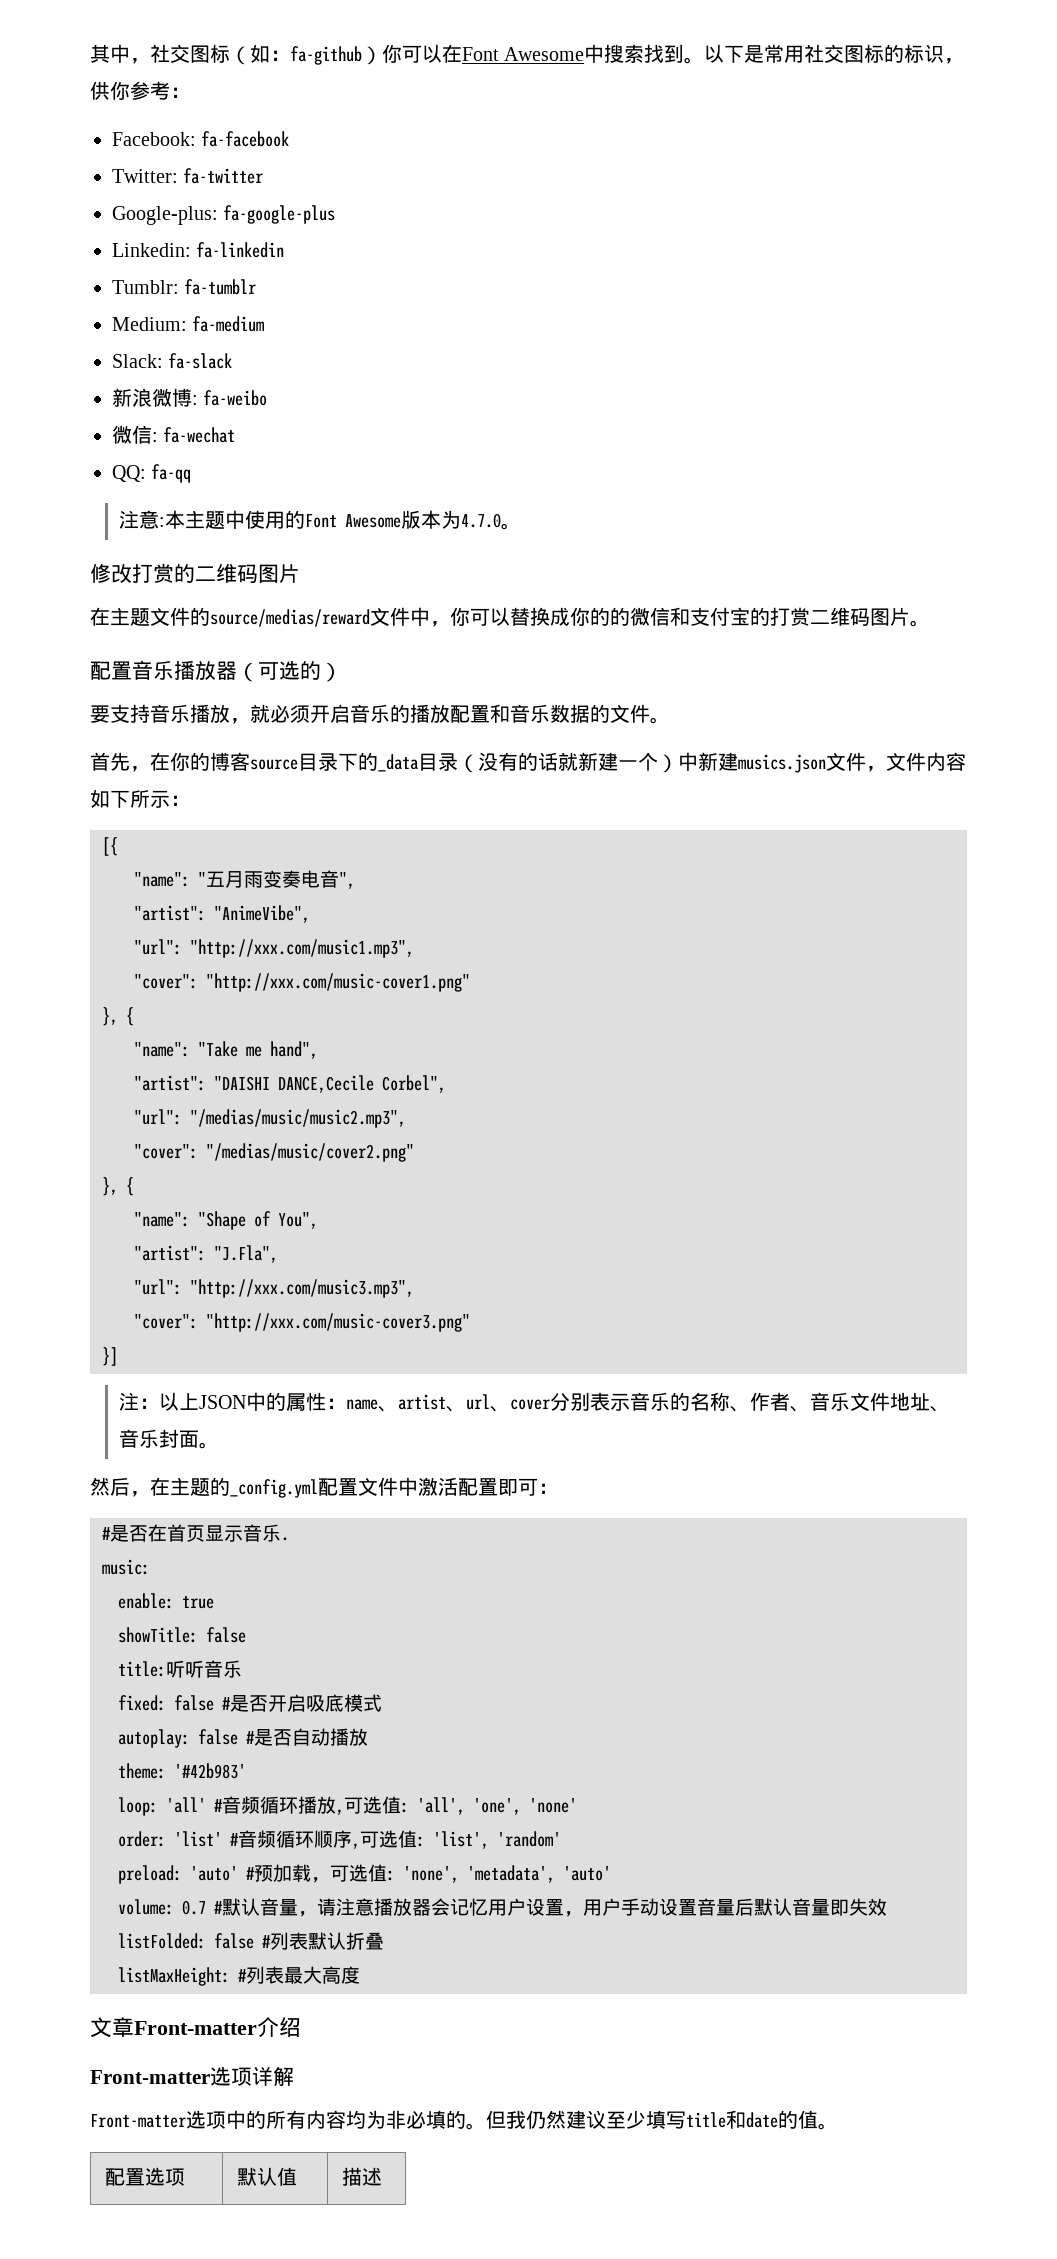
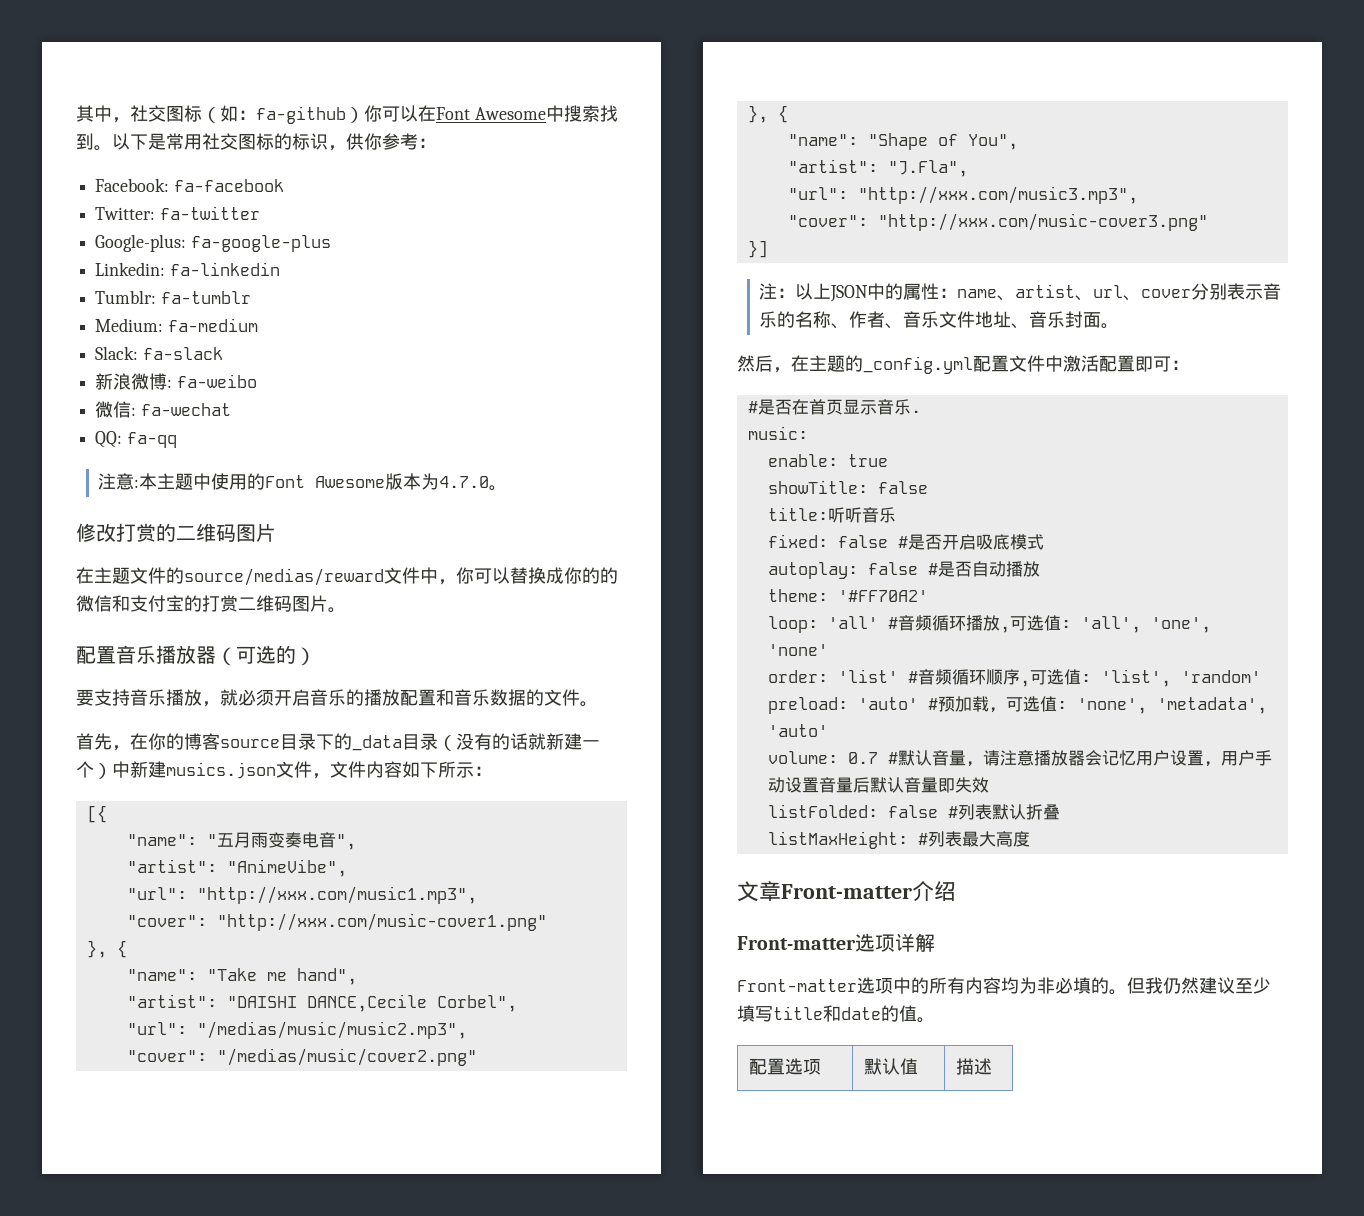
[174,1763,246,1779] '#42b983' -> [837,590,928,602] '#FF70A2'

